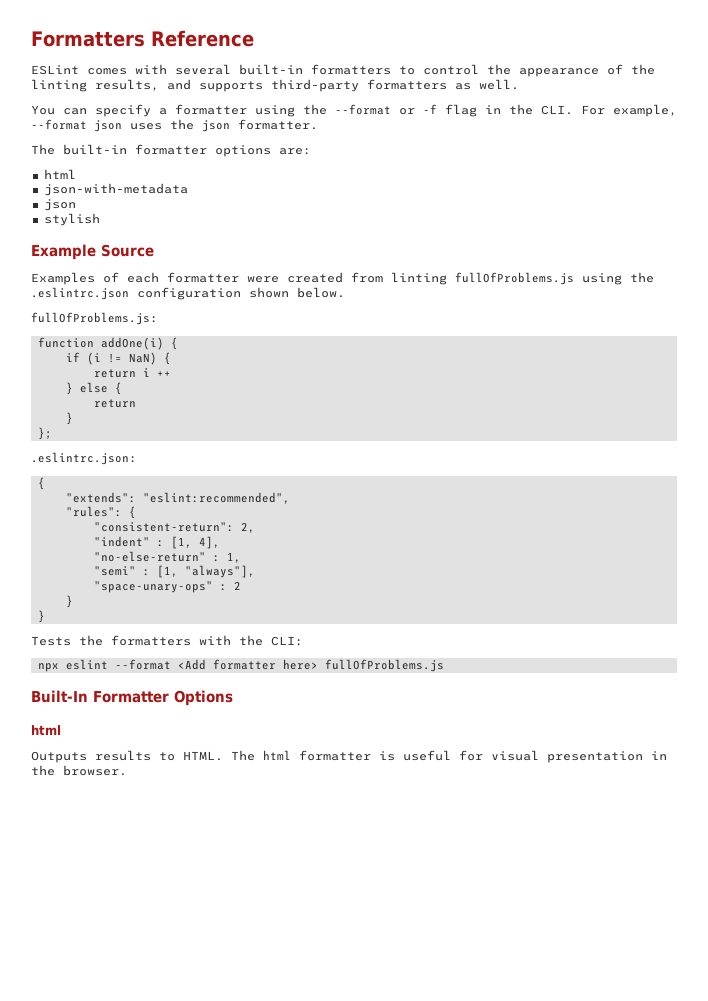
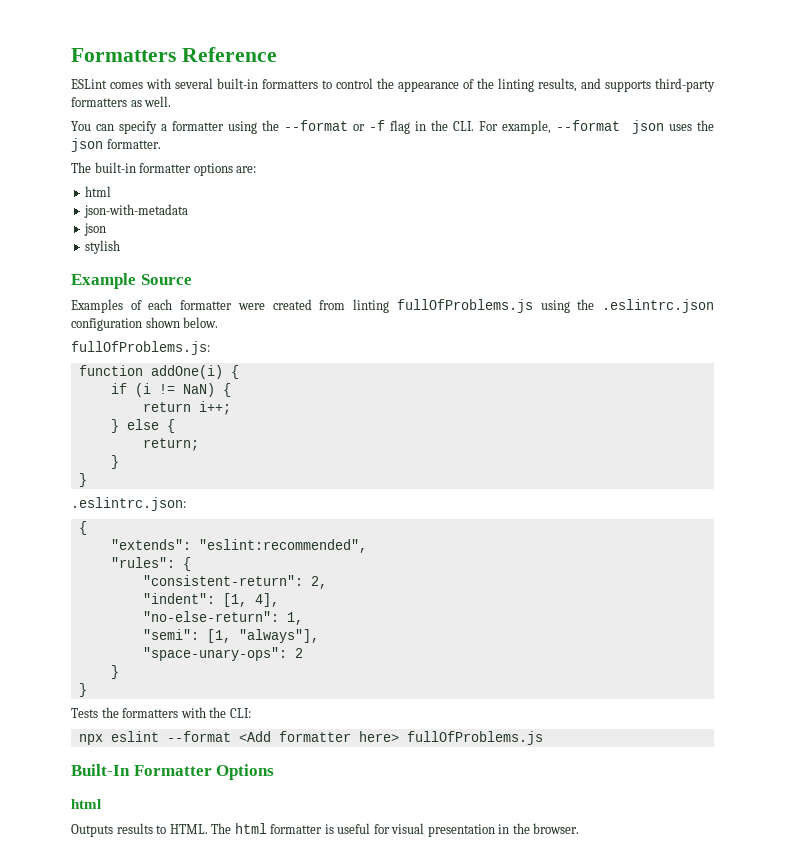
[142,368,171,377] i ++ -> [198,401,231,415] i++;
[93,399,136,408] [65,412,73,425] [37,427,52,440] return // } // }; -> [142,438,199,451] [110,455,119,469] [78,473,87,487] return; // } // }
[93,536,164,547] "indent" : -> [142,593,215,604] "indent":
[93,551,220,562] "no-else-return" : -> [142,611,279,622] "no-else-return":
[93,566,150,576] "semi" : -> [142,629,199,640] "semi":
[93,581,227,593] "space-unary-ops" : -> [142,647,287,661] "space-unary-ops":

